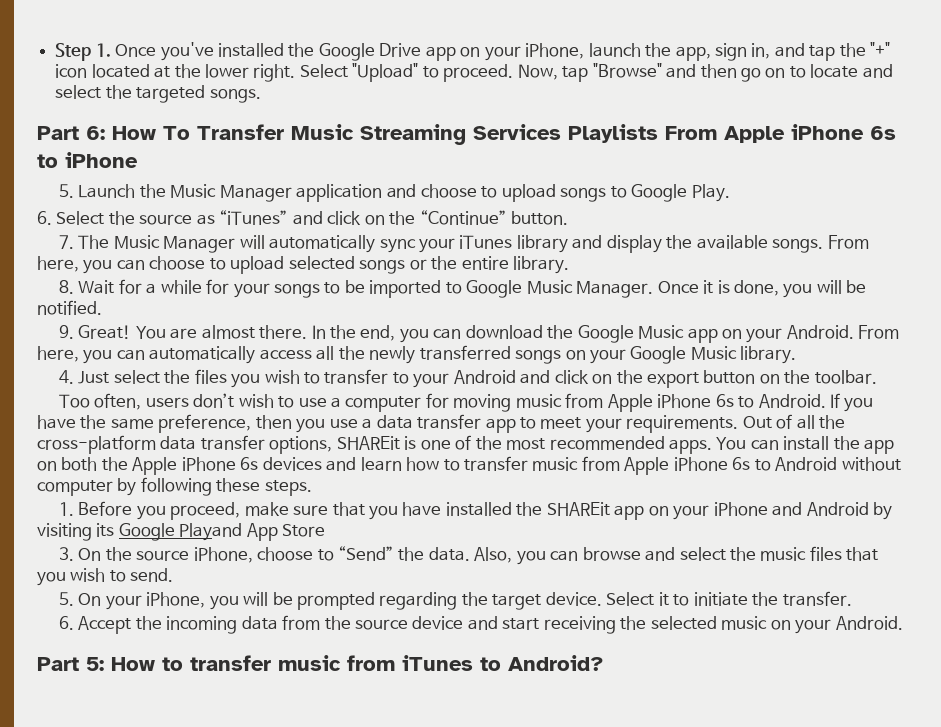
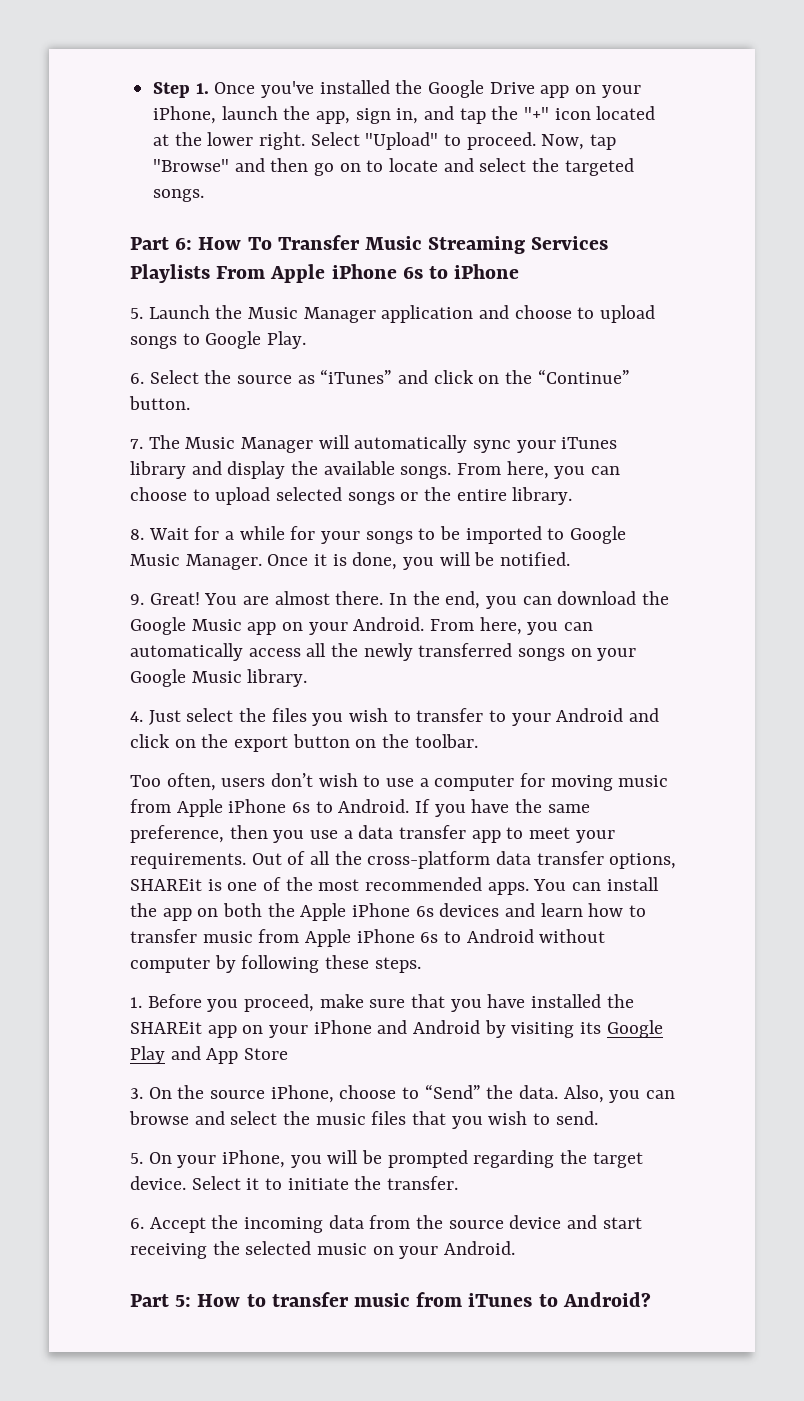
[179,523,243,541] Playand -> [130,1046,201,1064] Play and

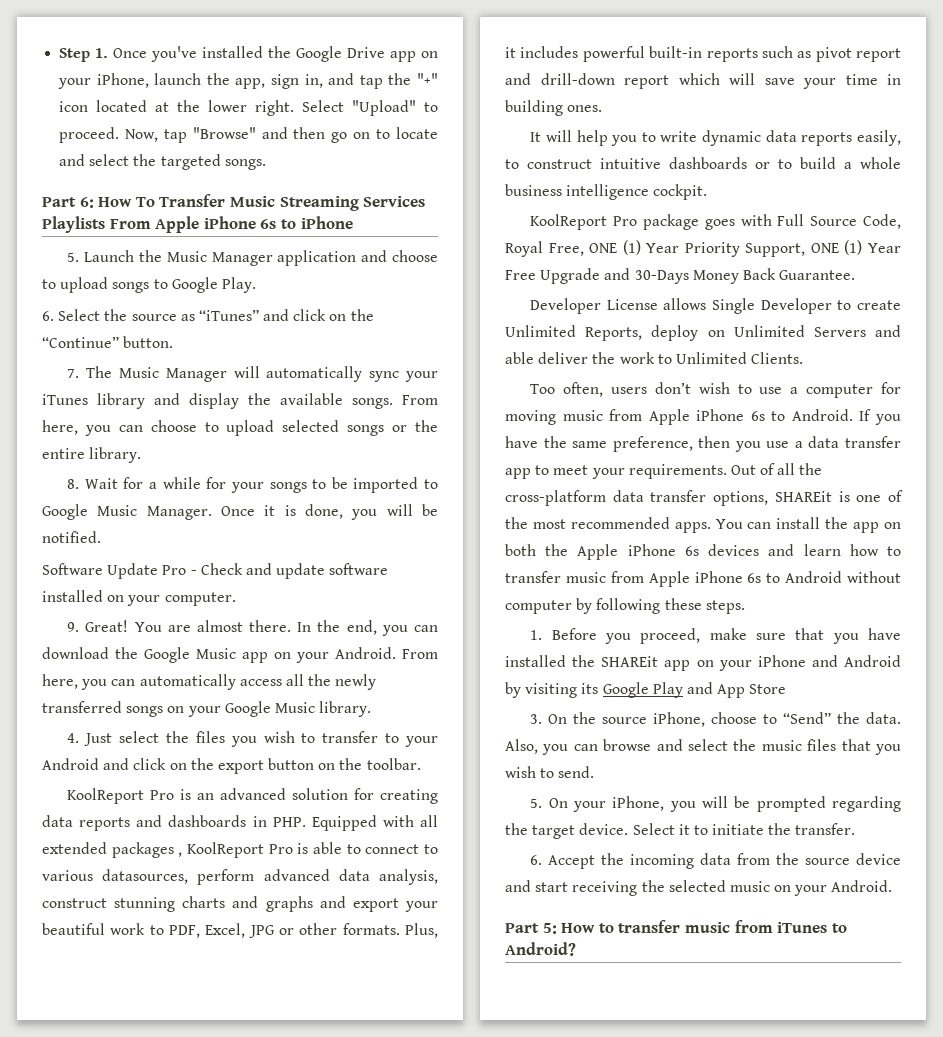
(571, 559) none -> [42,563,389,579] [42,590,236,606] // Software Update Pro - Check and update software installed on your computer.
(478, 741) none -> [67,788,438,804] [42,815,438,831] [42,842,439,858] [42,869,438,885] [42,896,439,912] [42,923,438,938] [505,46,901,62] [505,73,901,89] [505,100,603,116] [530,130,901,146] [505,157,901,169] [505,184,708,200] [530,214,901,230] [505,240,901,257] [505,268,856,284] [530,298,901,314] [505,325,901,341] [505,352,804,364] // KoolReport Pro is an advanced solution for creating data reports and dashboards in PHP. Equipped with all extended packages , KoolReport Pro is able to connect to various datasources, perform advanced data analysis, construct stunning charts and graphs and export your beautiful work to PDF, Excel, JPG or other formats. Plus, it includes powerful built-in reports such as pivot report and drill-down report which will save your time in building ones. // It will help you to write dynamic data reports easily, to construct intuitive dashboards or to build a whole business intelligence cockpit. // KoolReport Pro package goes with Full Source Code, Royal Free, ONE (1) Year Priority Support, ONE (1) Year Free Upgrade and 30-Days Money Back Guarantee. // Developer License allows Single Developer to create Unlimited Reports, deploy on Unlimited Servers and able deliver the work to Unlimited Clients.

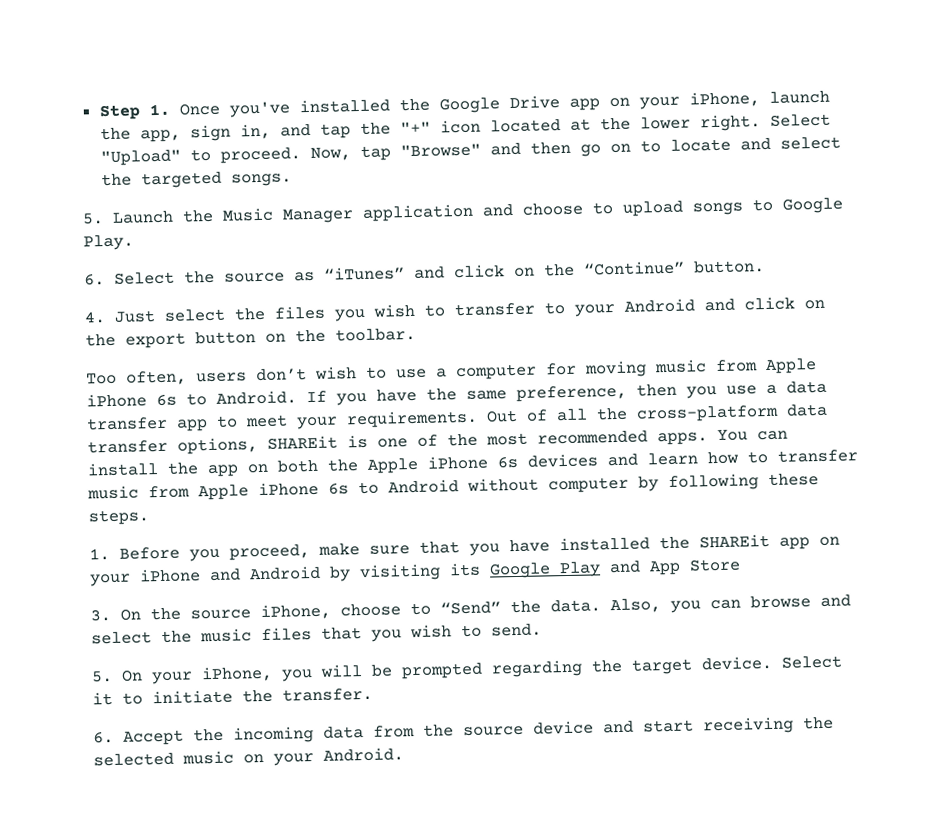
[42,194,426,211] [42,216,353,233] // Part 6: How To Transfer Music Streaming Services Playlists From Apple iPhone 6s to iPhone -> (292, 180) none
[67,366,438,382] [42,393,438,409] [42,420,439,436] [42,447,142,463] [67,477,438,493] [42,504,438,520] [42,531,101,543] [42,563,389,579] [42,590,236,606] [67,620,438,636] [42,647,438,663] [42,674,377,690] [42,701,372,717] // 7. The Music Manager will automatically sync your iTunes library and display the available songs. From here, you can choose to upload selected songs or the entire library. // 8. Wait for a while for your songs to be imported to Google Music Manager. Once it is done, you will be notified. // Software Update Pro - Check and update software installed on your computer. // 9. Great! You are almost there. In the end, you can download the Google Music app on your Android. From here, you can automatically access all the newly transferred songs on your Google Music library. -> (765, 267) none
[67,788,438,804] [42,815,438,831] [42,842,439,858] [42,869,438,885] [42,896,439,912] [42,923,438,938] [505,46,901,62] [505,73,901,89] [505,100,603,116] [530,130,901,146] [505,157,901,169] [505,184,708,200] [530,214,901,230] [505,240,901,257] [505,268,856,284] [530,298,901,314] [505,325,901,341] [505,352,804,364] // KoolReport Pro is an advanced solution for creating data reports and dashboards in PHP. Equipped with all extended packages , KoolReport Pro is able to connect to various datasources, perform advanced data analysis, construct stunning charts and graphs and export your beautiful work to PDF, Excel, JPG or other formats. Plus, it includes powerful built-in reports such as pivot report and drill-down report which will save your time in building ones. // It will help you to write dynamic data reports easily, to construct intuitive dashboards or to build a whole business intelligence cockpit. // KoolReport Pro package goes with Full Source Code, Royal Free, ONE (1) Year Priority Support, ONE (1) Year Free Upgrade and 30-Days Money Back Guarantee. // Developer License allows Single Developer to create Unlimited Reports, deploy on Unlimited Servers and able deliver the work to Unlimited Clients. -> (416, 334) none
[505,920,847,934] [505,942,576,956] // Part 5: How to transfer music from iTunes to Android? -> (404, 754) none

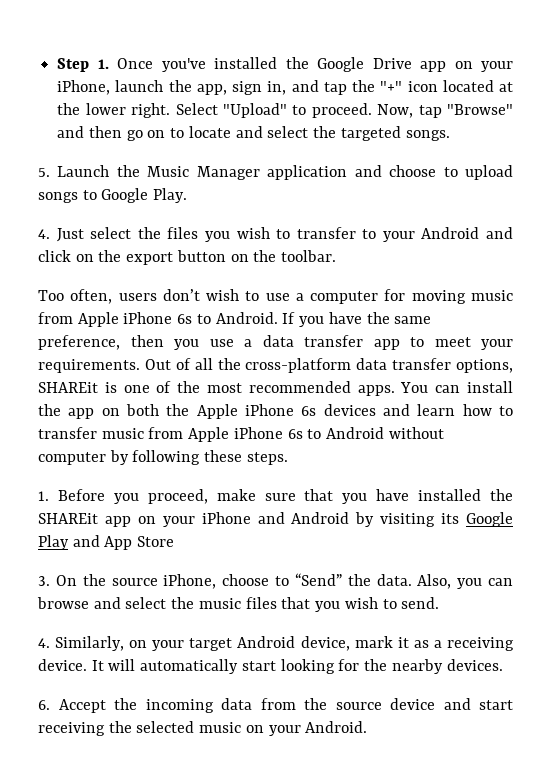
[84,260,765,286] // 6. Select the source as “iTunes” and click on the “Continue” button. -> (188, 195) none
[91,655,842,685] [92,687,373,706] 5. On your iPhone, you will be prompted regarding the target device. Select it to initiate the transfer. -> [38,636,514,651] [38,659,503,674] 4. Similarly, on your target Android device, mark it as a receiving device. It will automatically start looking for the nearby devices.

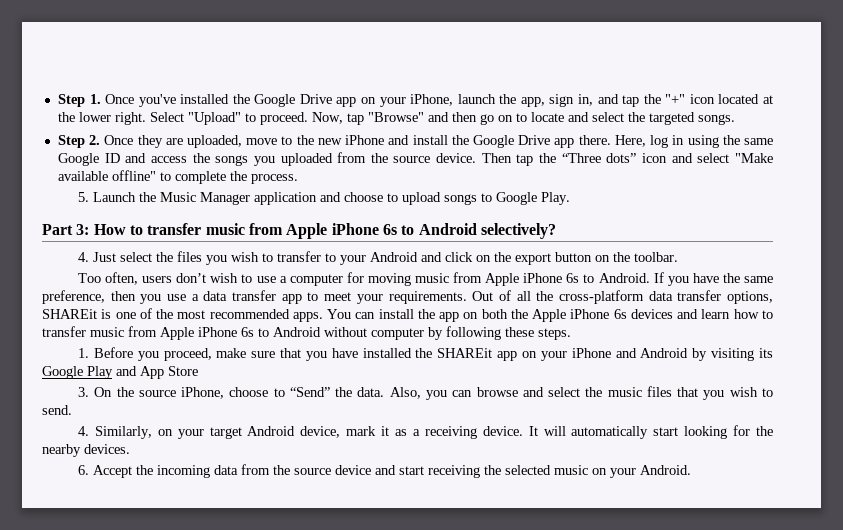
(450, 135) none -> [57,135,773,148] [57,152,773,166] [57,170,298,184] // Step 2. Once they are uploaded, move to the new iPhone and install the Google Drive app there. Here, log in using the same Google ID and access the songs you uploaded from the source device. Then tap the “Three dots” icon and select "Make available offline" to complete the process.
(188, 195) none -> [42,223,556,239] // Part 3: How to transfer music from Apple iPhone 6s to Android selectively?

